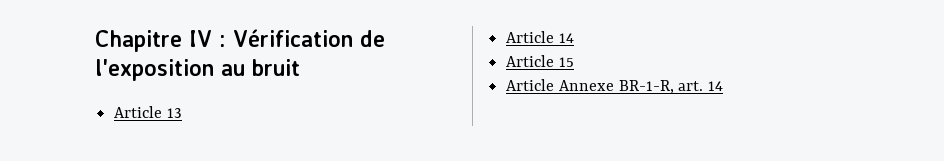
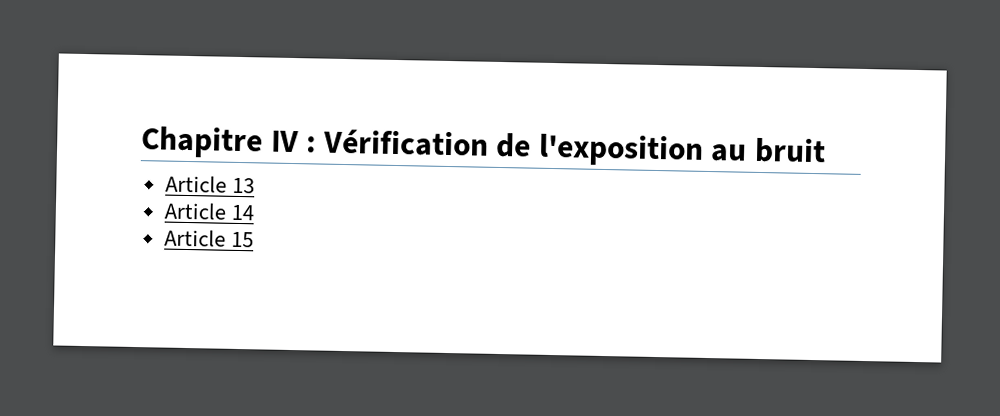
[506,79,724,94] // Article Annexe BR-1-R, art. 14 -> (254, 239) none

